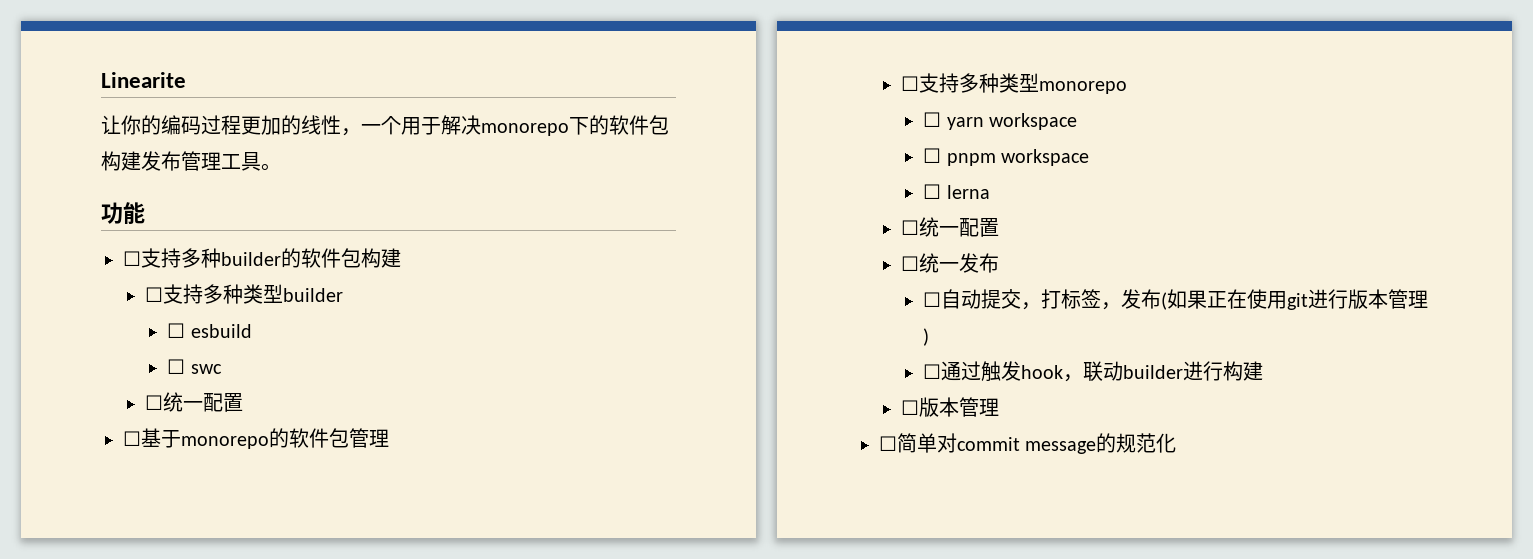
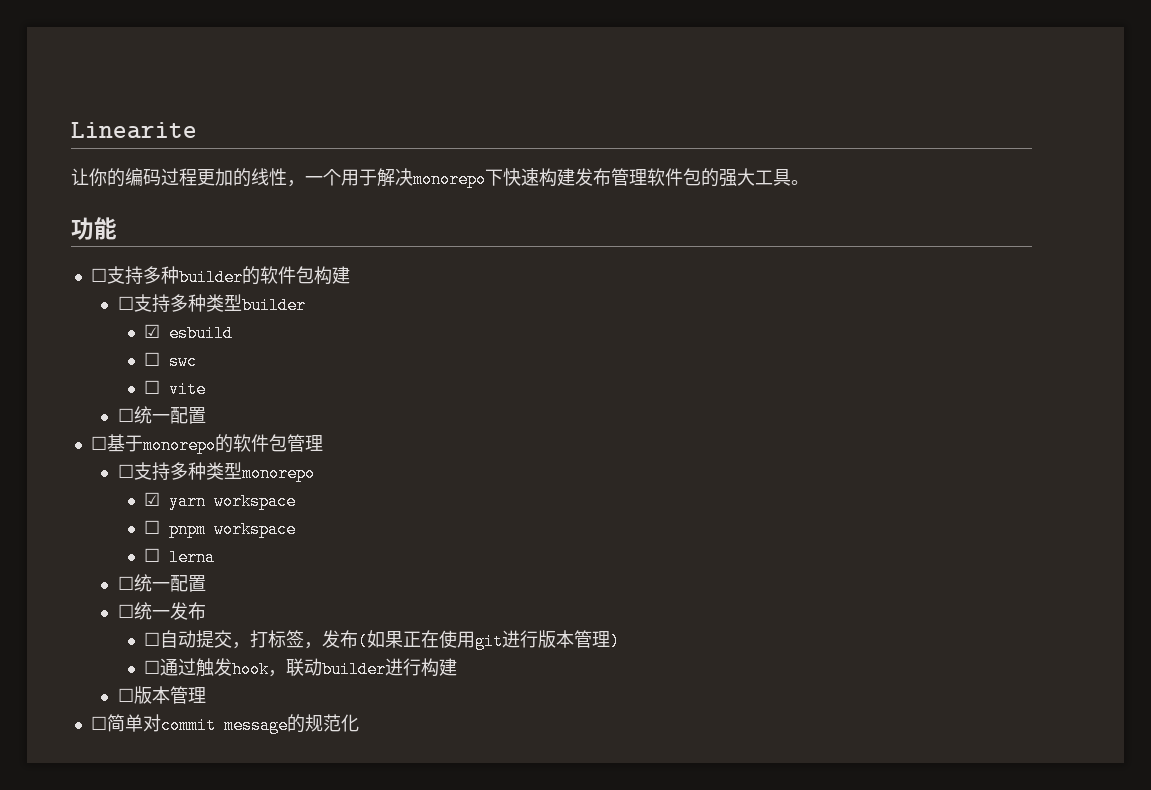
[589,115,669,135] 的软件包 -> [503,168,539,186] 快速
(221, 161) none -> [647,168,755,187] 软件包的强大
[167,323,186,338] ☐ -> [144,324,161,338] ☑
(222, 369) none -> [144,380,207,398] // ☐ vite
[923,112,942,127] ☐ -> [144,492,161,506] ☑

